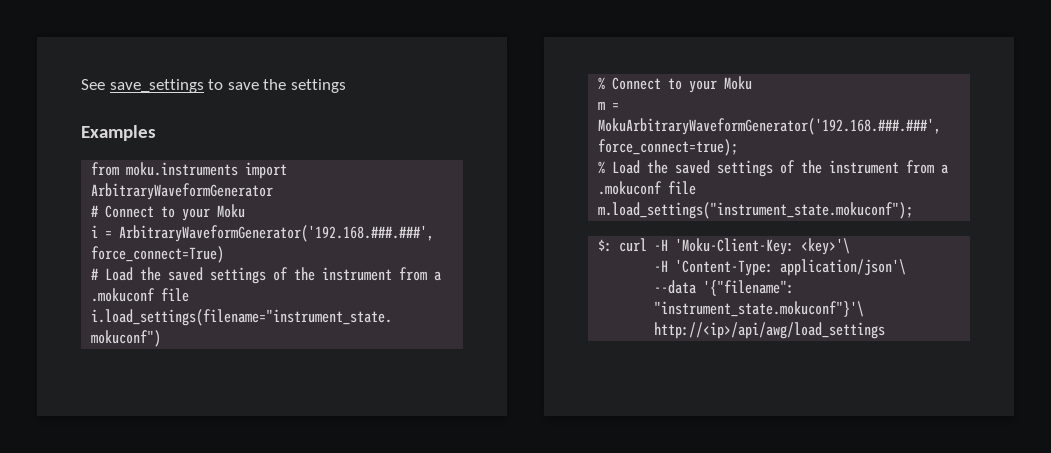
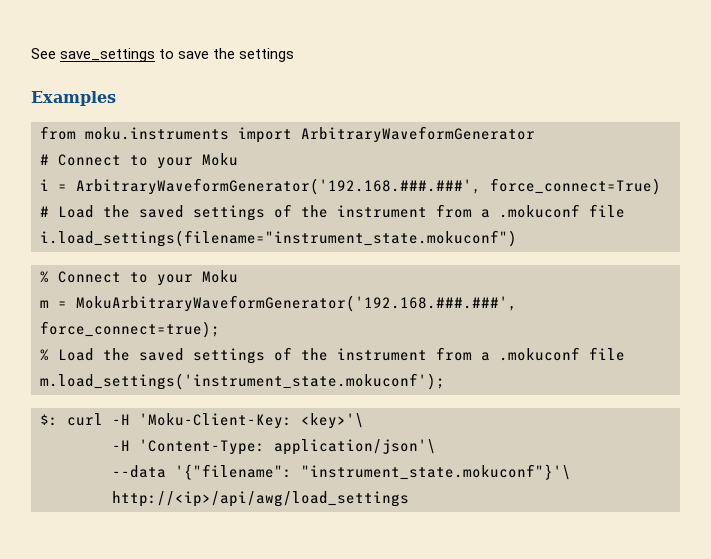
[598,202,914,219] m.load_settings("instrument_state.mokuconf"); -> [40,373,445,390] m.load_settings('instrument_state.mokuconf');

